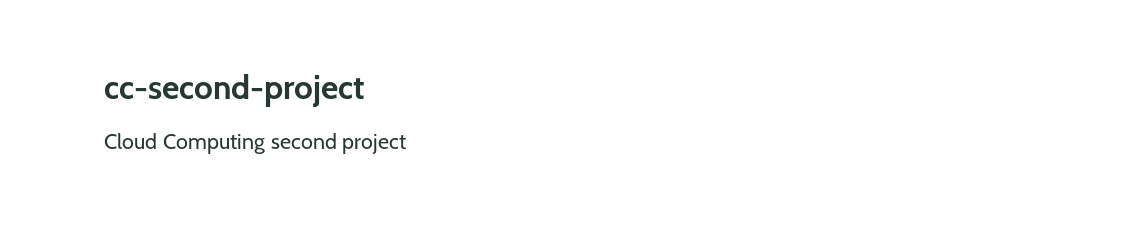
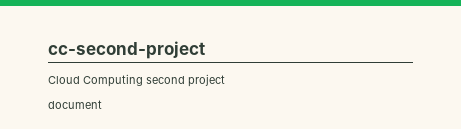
(407, 144) none -> [48,100,102,109] // document

